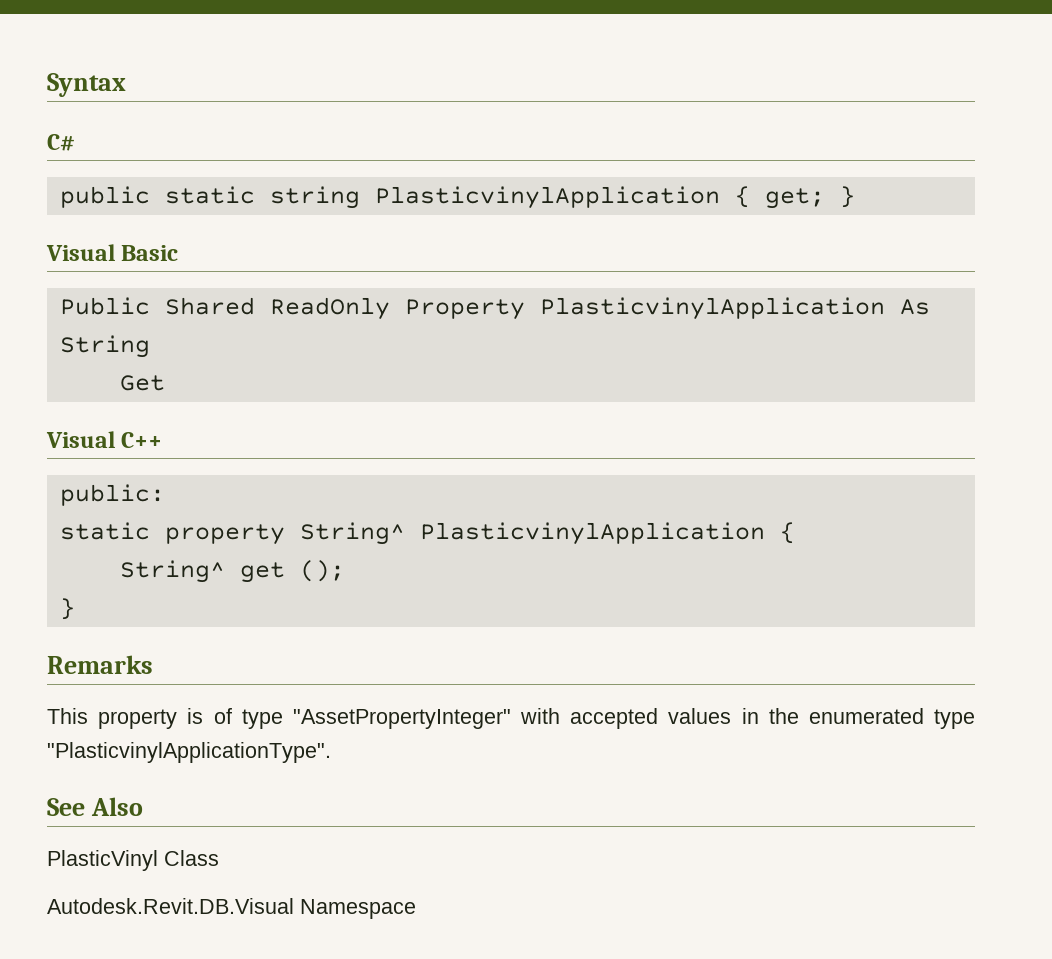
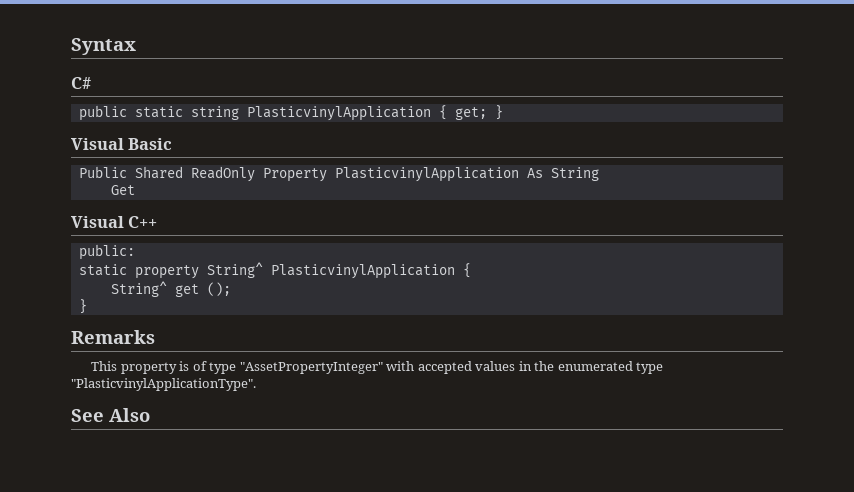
[47,850,219,871] [47,898,416,919] // PlasticVinyl Class // Autodesk.Revit.DB.Visual Namespace -> (150, 415) none

